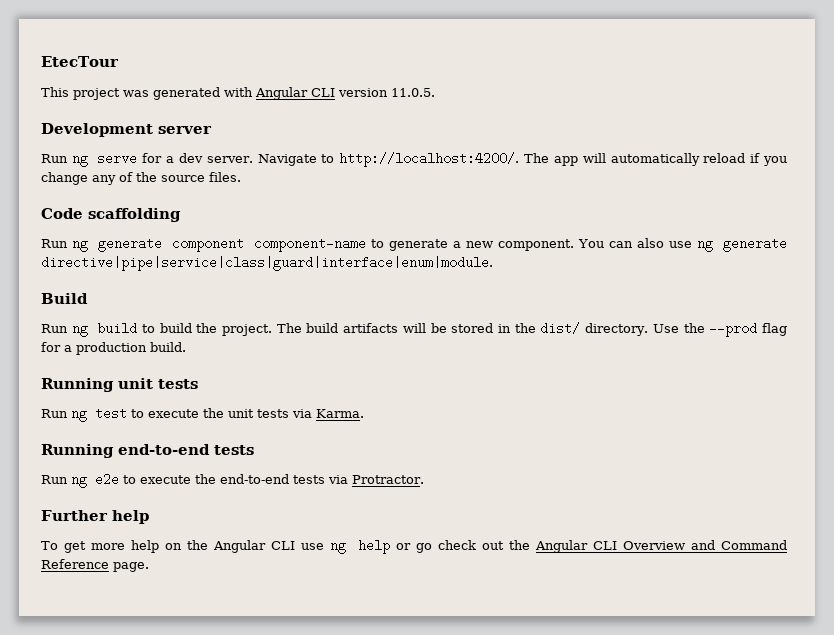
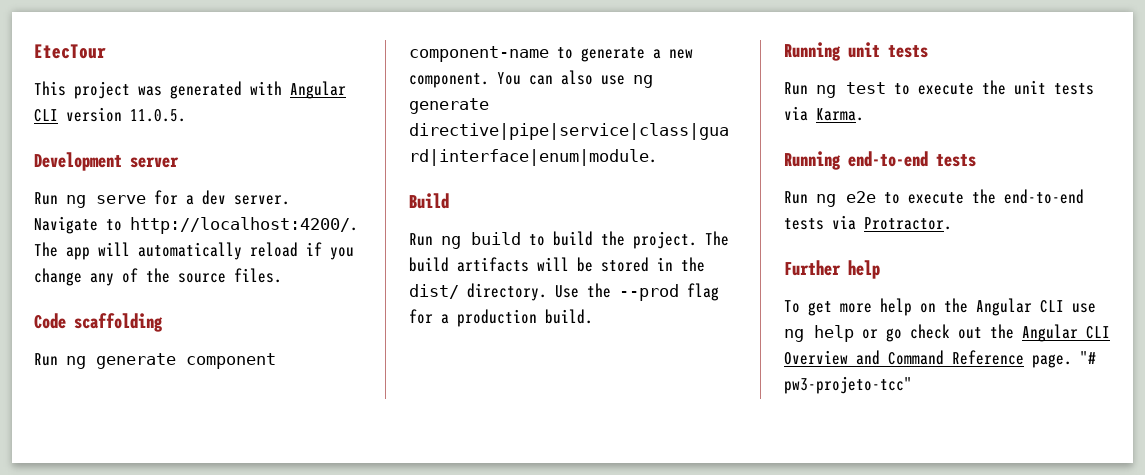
(149, 567) none -> [1080,351,1096,364] [784,376,912,394] "# pw3-projeto-tcc"

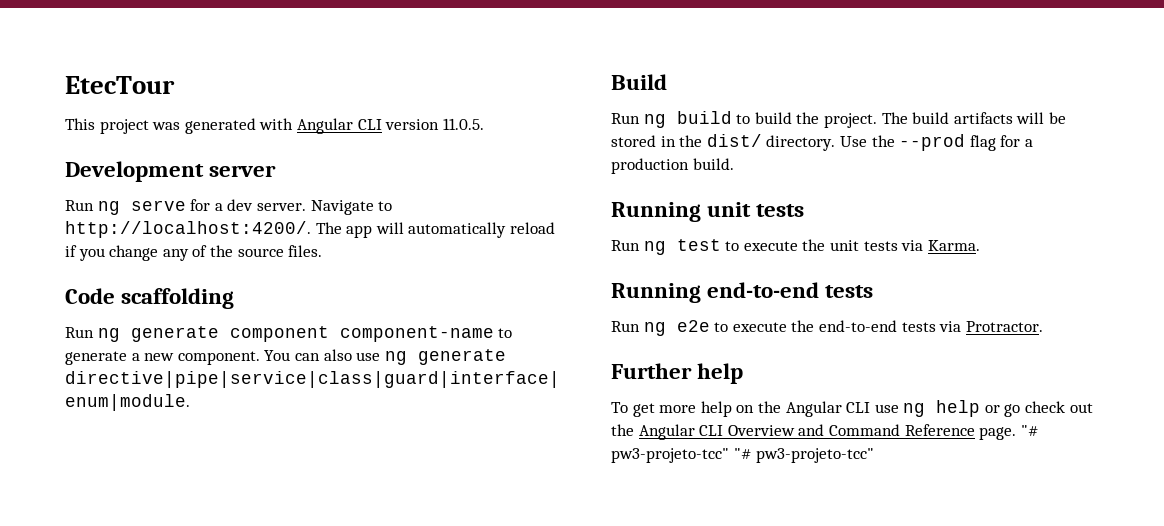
(912, 385) none -> [733,448,875,463] "# pw3-projeto-tcc"

